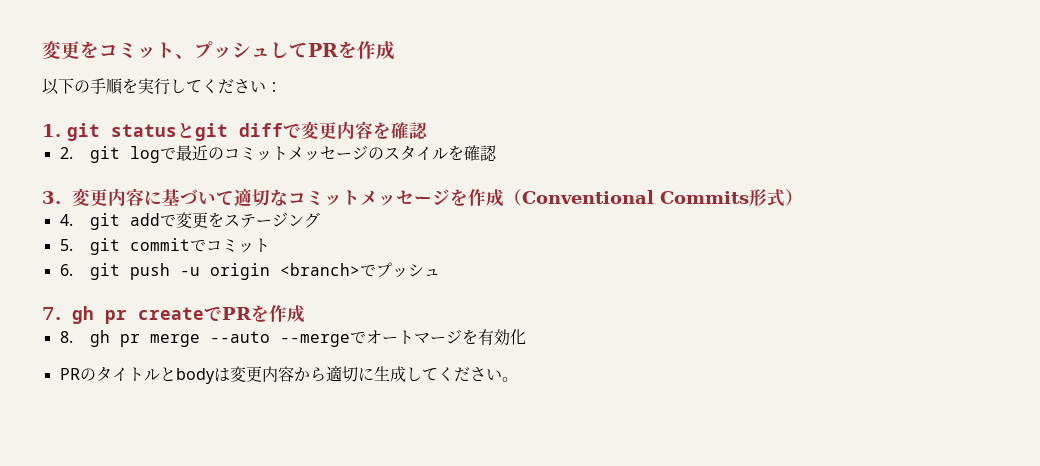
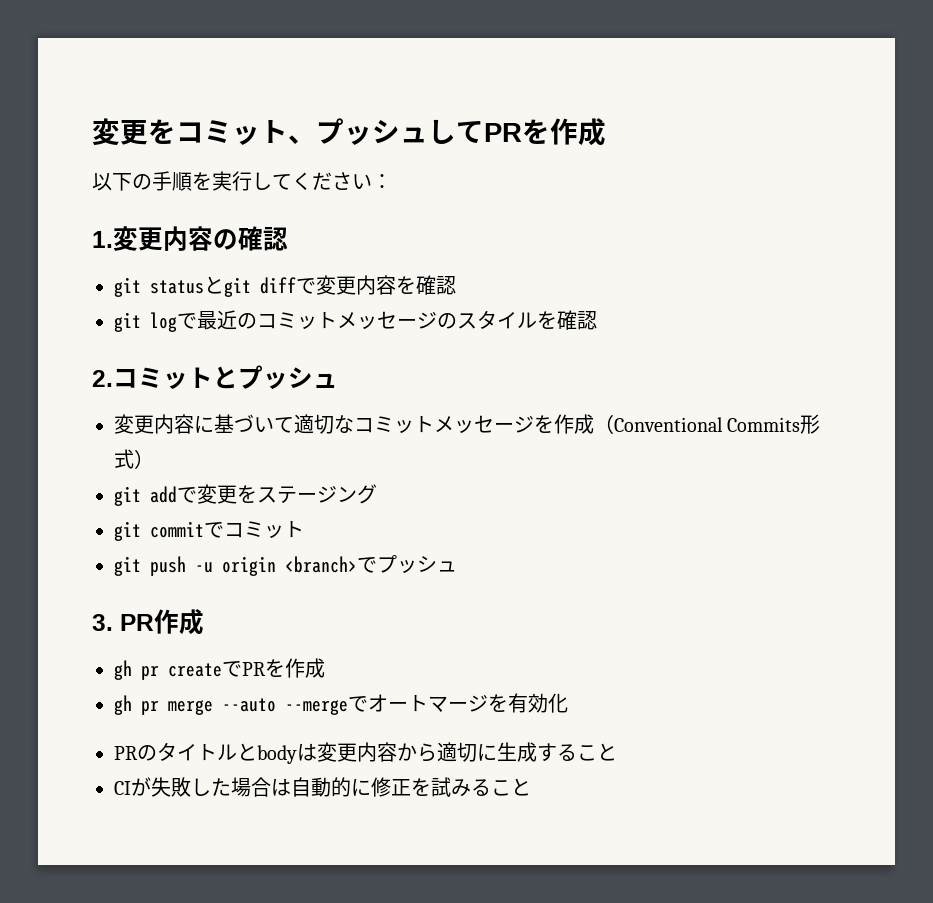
(61, 130) none -> [113,226,288,251] 変更内容の確認 //
[59,147,73,159] 2. -> (456, 285) none
[42,191,61,204] 3. -> [92,365,338,389] 2.コミットとプッシュ //
[59,214,73,226] 4. -> (154, 459) none
[59,239,73,251] 5. -> (377, 494) none
[59,264,73,276] 6. -> (304, 529) none
[42,307,61,320] 7. -> [92,609,204,635] 3. PR作成 //
[59,331,73,343] 8. -> (325, 668) none
[405,367,518,382] してください。 -> [537,743,617,762] [114,777,531,797] すること // CIが失敗した場合は自動的に修正を試みること

